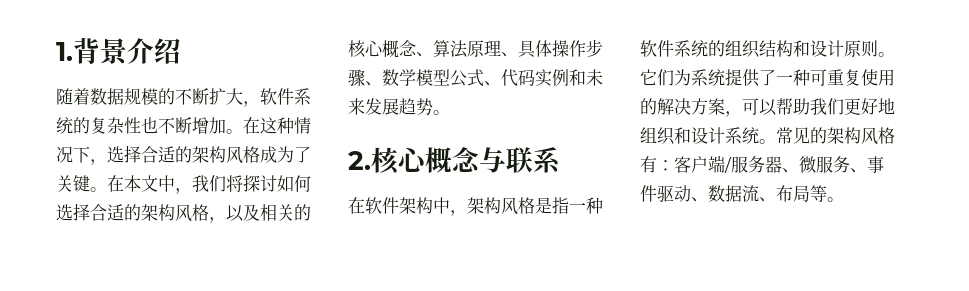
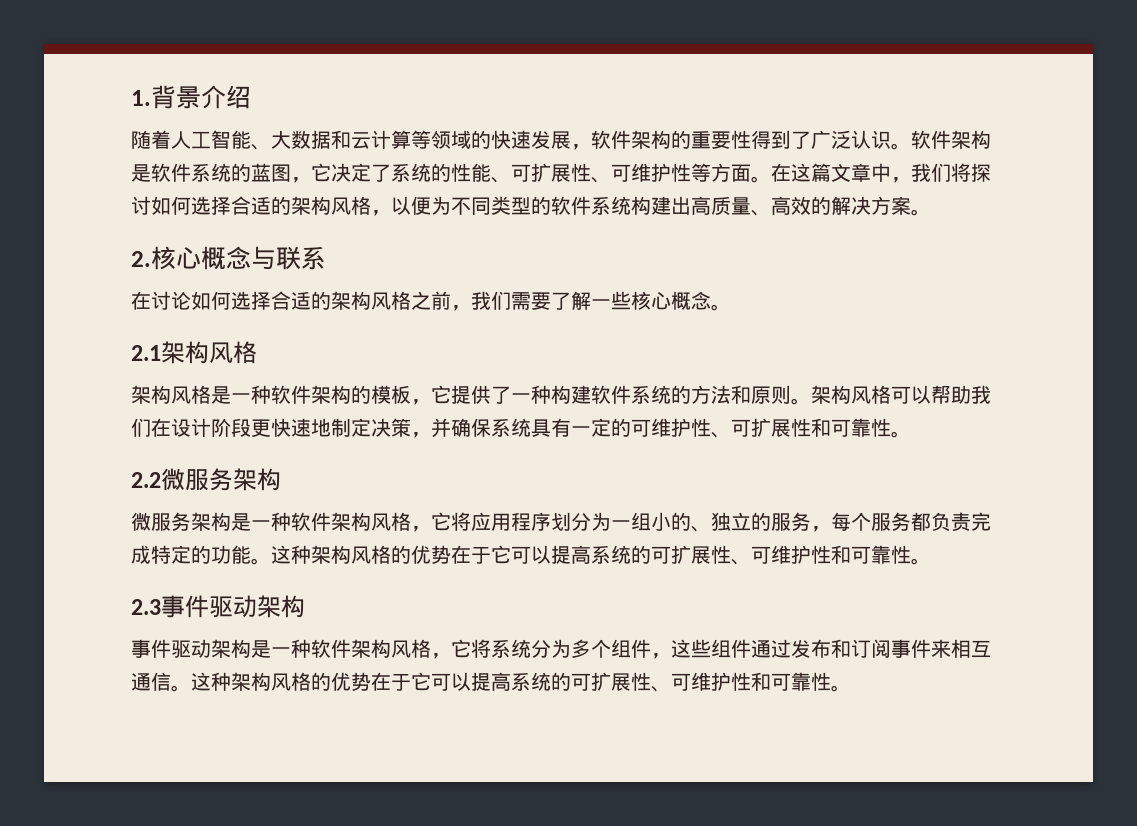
[90,88,311,107] [56,117,311,134] [56,145,311,165] [56,175,158,192] 数据规模的不断扩大，软件系统的复杂性也不断增加。在这种情况下，选择合适的架构风格成为了关键。在本文 -> [171,130,991,150] [131,163,871,183] 人工智能、大数据和云计算等领域的快速发展，软件架构的重要性得到了广泛认识。软件架构是软件系统的蓝图，它决定了系统的性能、可扩展性、可维护性等方面。在这篇文章
[243,204,311,221] [348,39,603,58] [348,69,603,87] [348,98,433,115] 及相关的核心概念、算法原理、具体操作步骤、数学模型公式、代码实例和未来发展趋势 -> [411,196,911,216] 便为不同类型的软件系统构建出高质量、高效的解决方案
[365,197,467,216] 软件架构中， -> [151,291,731,311] [131,341,257,364] 讨论如何选择合适的架构风格之前，我们需要了解一些核心概念。 // 2.1架构风格 //
[552,197,603,214] [640,40,895,58] [640,69,895,87] [640,98,895,117] [640,127,895,145] [640,155,884,173] [640,185,827,202] 指一种软件系统的组织结构和设计原则。它们为系统提供了一种可重复使用的解决方案，可以帮助我们更好地组织和设计系统。常见的架构风格有：客户端/服务器、微服务、事件驱动、数据流、布局等 -> [231,385,991,405] [131,418,911,438] [131,468,281,491] [131,512,991,532] [131,545,931,565] [131,595,305,618] [131,639,991,659] [131,672,831,692] 一种软件架构的模板，它提供了一种构建软件系统的方法和原则。架构风格可以帮助我们在设计阶段更快速地制定决策，并确保系统具有一定的可维护性、可扩展性和可靠性。 // 2.2微服务架构 // 微服务架构是一种软件架构风格，它将应用程序划分为一组小的、独立的服务，每个服务都负责完成特定的功能。这种架构风格的优势在于它可以提高系统的可扩展性、可维护性和可靠性。 // 2.3事件驱动架构 // 事件驱动架构是一种软件架构风格，它将系统分为多个组件，这些组件通过发布和订阅事件来相互通信。这种架构风格的优势在于它可以提高系统的可扩展性、可维护性和可靠性

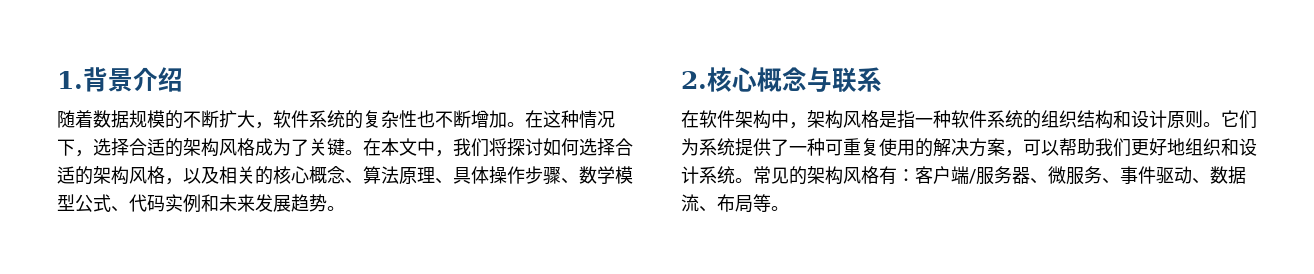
[171,130,991,150] [131,163,871,183] 人工智能、大数据和云计算等领域的快速发展，软件架构的重要性得到了广泛认识。软件架构是软件系统的蓝图，它决定了系统的性能、可扩展性、可维护性等方面。在这篇文章 -> [93,110,615,129] [57,138,417,157] 数据规模的不断扩大，软件系统的复杂性也不断增加。在这种情况下，选择合适的架构风格成为了关键。在本文
[411,196,911,216] 便为不同类型的软件系统构建出高质量、高效的解决方案 -> [201,166,633,185] [57,194,327,213] 及相关的核心概念、算法原理、具体操作步骤、数学模型公式、代码实例和未来发展趋势
[151,291,731,311] [131,341,257,364] 讨论如何选择合适的架构风格之前，我们需要了解一些核心概念。 // 2.1架构风格 // -> [699,110,807,129] 软件架构中，
[231,385,991,405] [131,418,911,438] [131,468,281,491] [131,512,991,532] [131,545,931,565] [131,595,305,618] [131,639,991,659] [131,672,831,692] 一种软件架构的模板，它提供了一种构建软件系统的方法和原则。架构风格可以帮助我们在设计阶段更快速地制定决策，并确保系统具有一定的可维护性、可扩展性和可靠性。 // 2.2微服务架构 // 微服务架构是一种软件架构风格，它将应用程序划分为一组小的、独立的服务，每个服务都负责完成特定的功能。这种架构风格的优势在于它可以提高系统的可扩展性、可维护性和可靠性。 // 2.3事件驱动架构 // 事件驱动架构是一种软件架构风格，它将系统分为多个组件，这些组件通过发布和订阅事件来相互通信。这种架构风格的优势在于它可以提高系统的可扩展性、可维护性和可靠性 -> [897,110,1257,129] [681,138,1257,157] [681,166,1246,185] [681,194,771,213] 指一种软件系统的组织结构和设计原则。它们为系统提供了一种可重复使用的解决方案，可以帮助我们更好地组织和设计系统。常见的架构风格有：客户端/服务器、微服务、事件驱动、数据流、布局等

